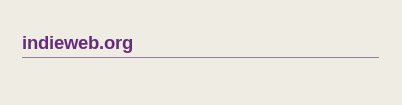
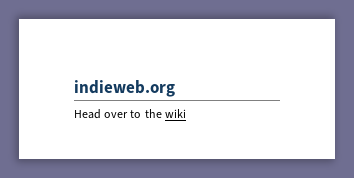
(133, 44) none -> [74,109,186,119] // Head over to the wiki

